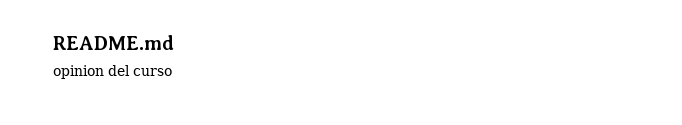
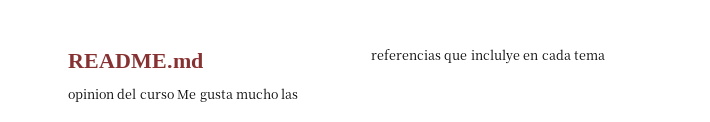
(172, 72) none -> [177,88,299,102] [371,49,605,64] Me gusta mucho las referencias que inclulye en cada tema

